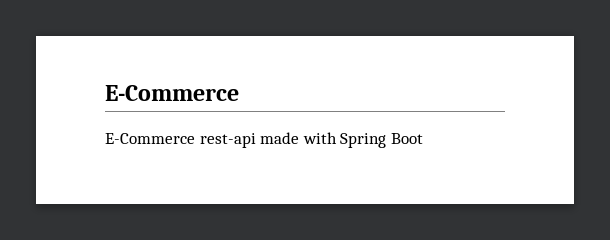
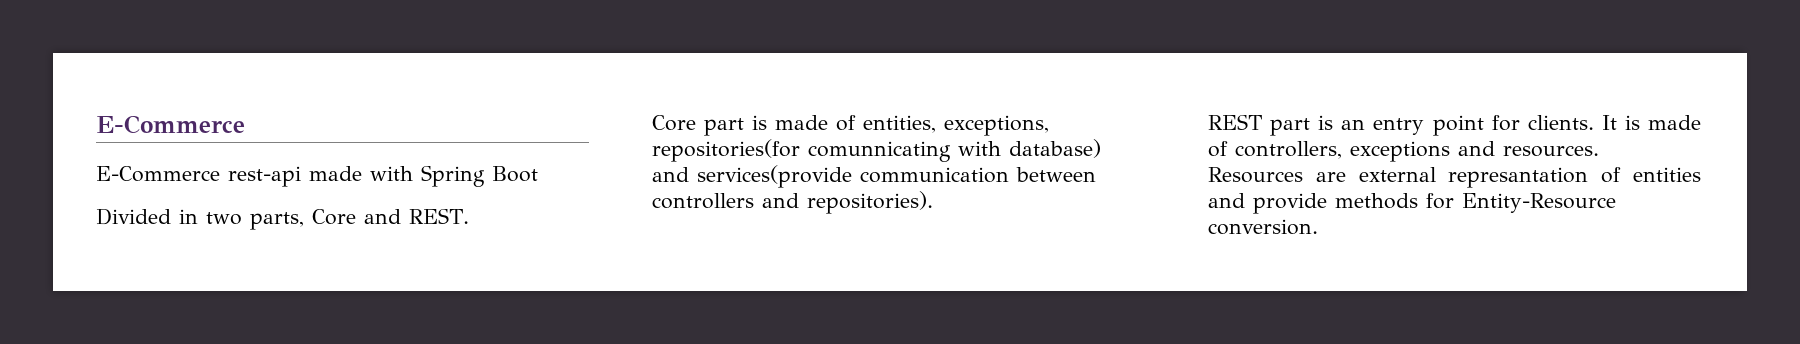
(423, 138) none -> [96,208,469,230] [652,115,1049,136] [652,139,1101,162] [652,165,1096,188] [652,191,933,214] [1208,114,1701,136] [1208,141,1599,162] [1208,167,1701,188] [1208,193,1616,214] [1208,219,1318,235] // Divided in two parts, Core and REST. // Core part is made of entities, exceptions, repositories(for comunnicating with database) and services(provide communication between controllers and repositories). // REST part is an entry point for clients. It is made of controllers, exceptions and resources. Resources are external represantation of entities and provide methods for Entity-Resource conversion.

